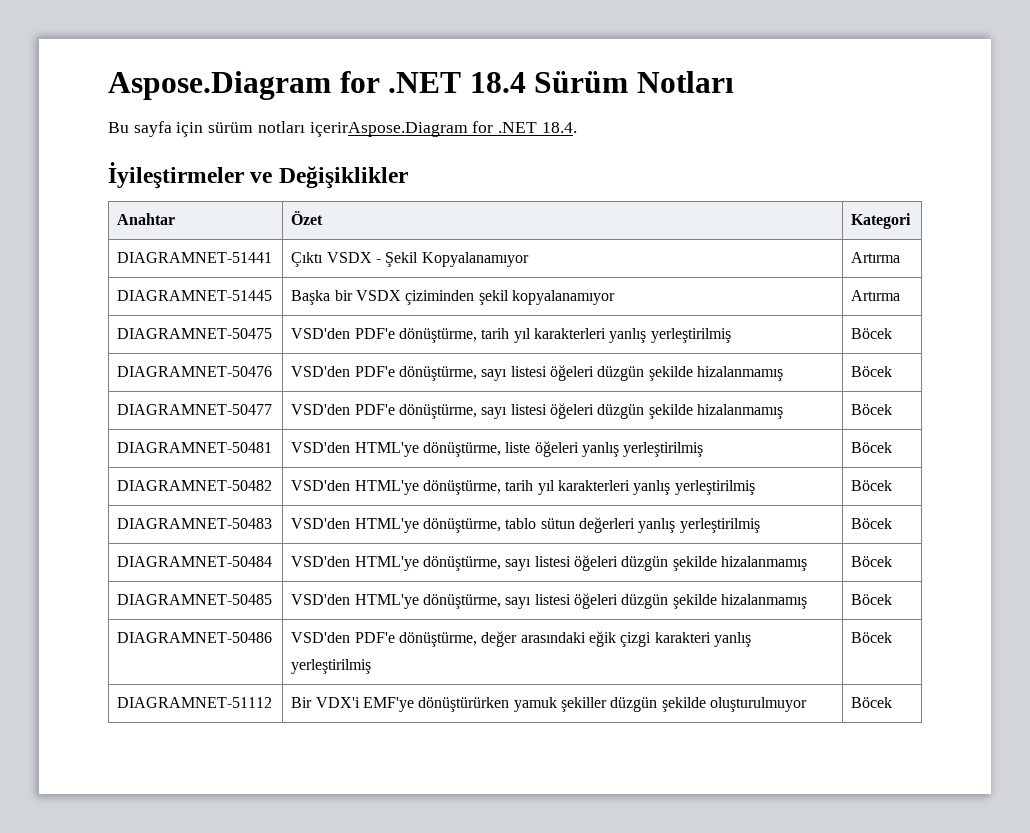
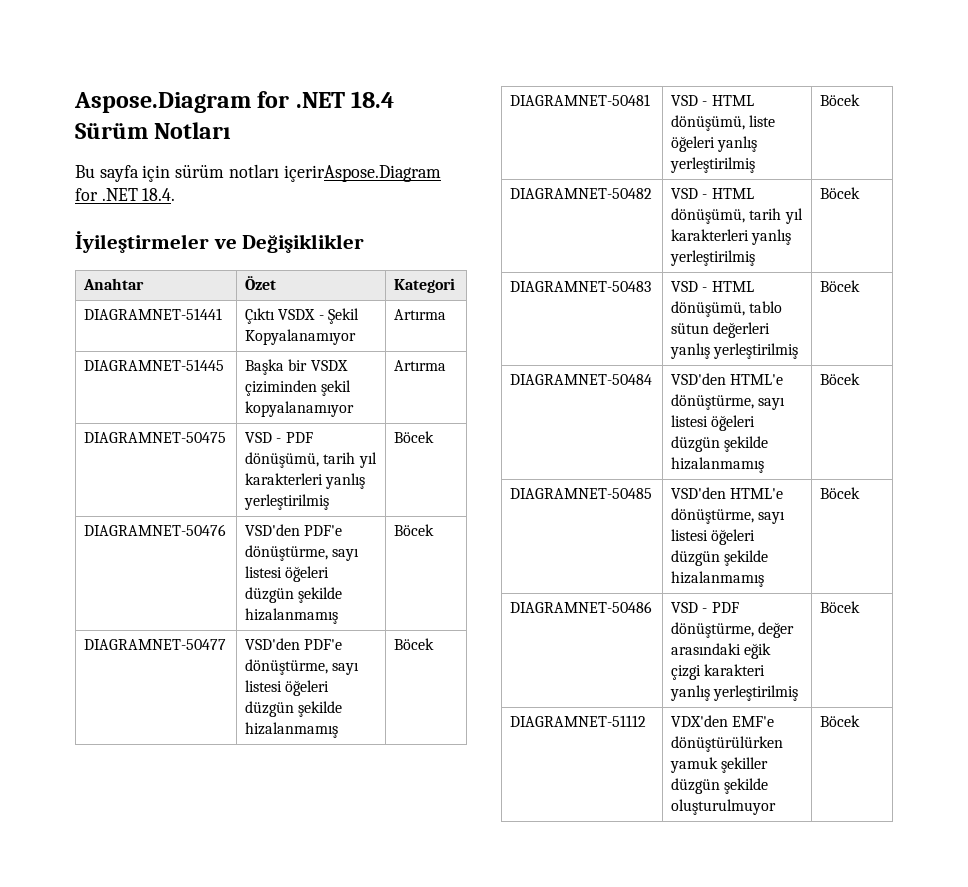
[291,328,478,343] VSD'den PDF'e dönüştürme, -> [245,432,313,443] [245,452,320,468] VSD - PDF dönüşümü,
[291,442,502,457] VSD'den HTML'ye dönüştürme, -> [671,95,754,106] [671,115,746,131] VSD - HTML dönüşümü,
[291,480,502,495] VSD'den HTML'ye dönüştürme, -> [671,188,754,199] [671,208,746,224] VSD - HTML dönüşümü,
[291,518,502,533] VSD'den HTML'ye dönüştürme, -> [671,281,754,292] [671,301,746,317] VSD - HTML dönüşümü,
[354,556,419,571] HTML'ye -> [730,374,784,385] HTML'e
[354,594,419,609] HTML'ye -> [730,488,784,499] HTML'e
[291,632,395,643] VSD'den PDF'e -> [671,602,739,613] VSD - PDF
[291,697,510,712] Bir VDX'i EMF'ye dönüştürürken -> [671,715,775,727] [671,736,784,752] VDX'den EMF'e dönüştürülürken

